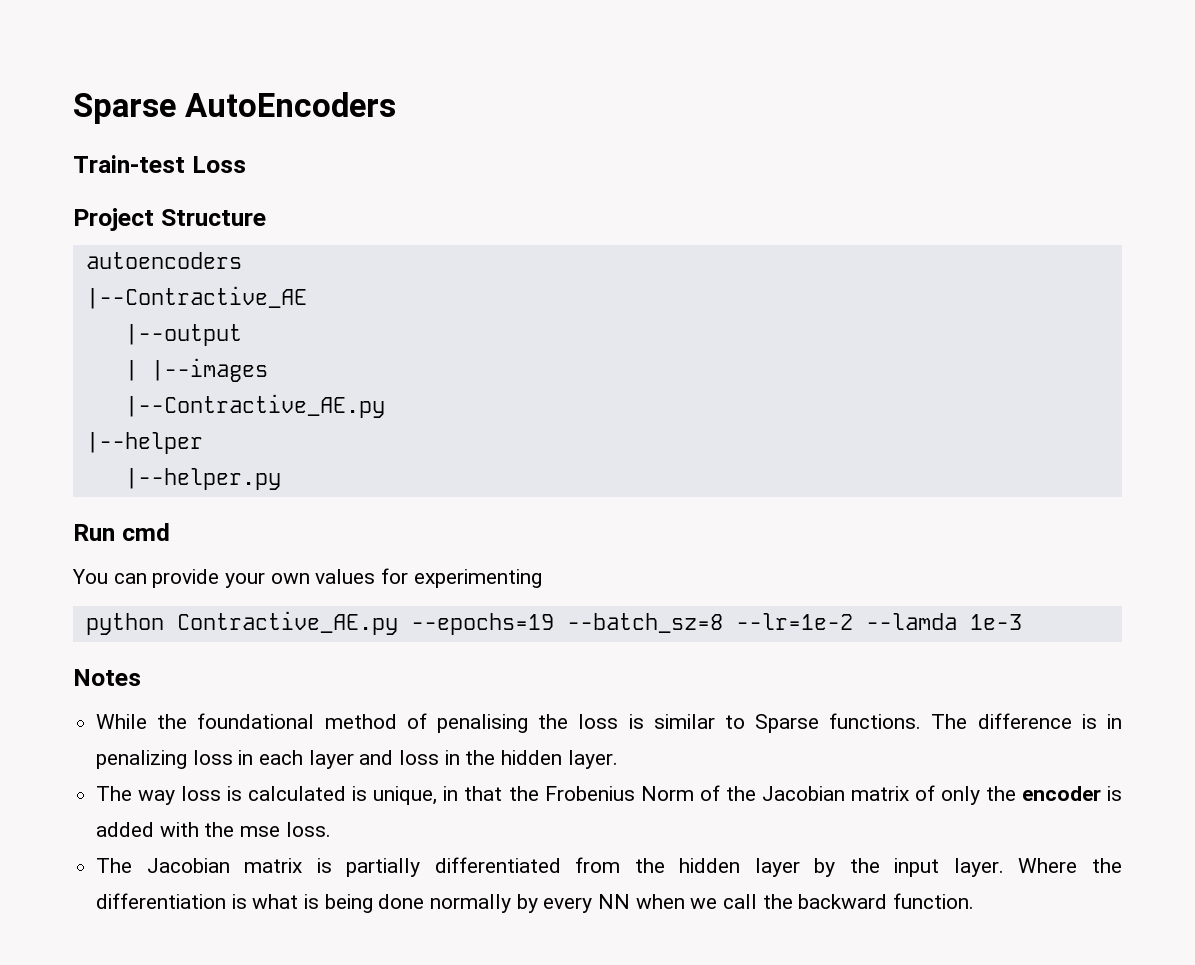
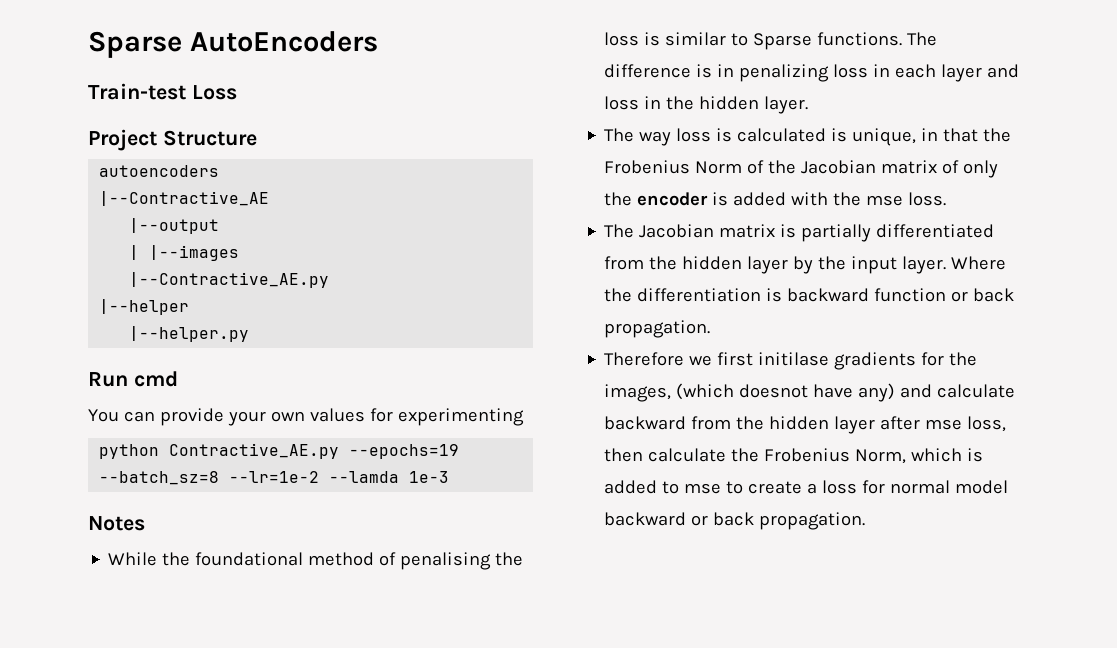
[252,893,975,913] what is being done normally by every NN when we call the backward function. -> [787,288,1015,302] [604,320,711,338] [604,352,978,370] [604,383,1016,402] [604,416,1007,434] [604,448,984,464] [604,480,1009,494] [604,512,866,530] backward function or back propagation. // Therefore we first initilase gradients for the images, (which doesnot have any) and calculate backward from the hidden layer after mse loss, then calculate the Frobenius Norm, which is added to mse to create a loss for normal model backward or back propagation.

